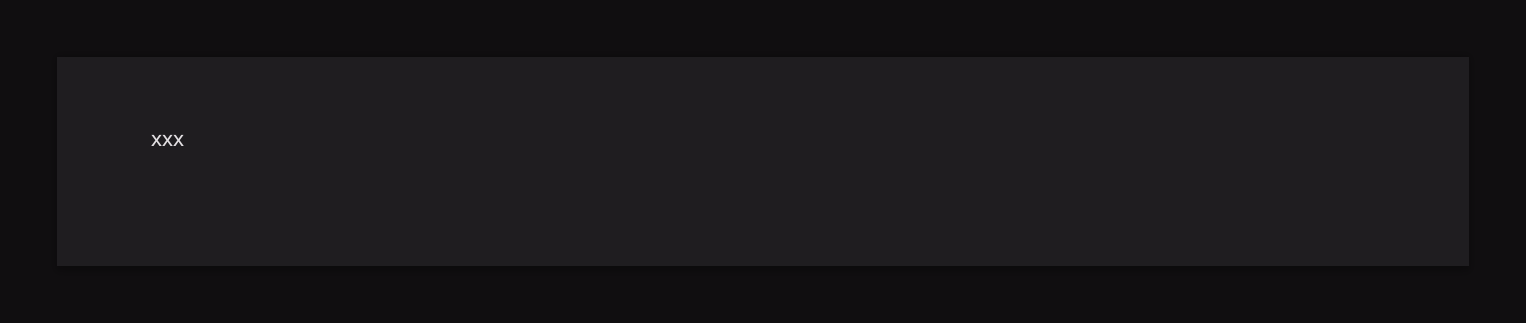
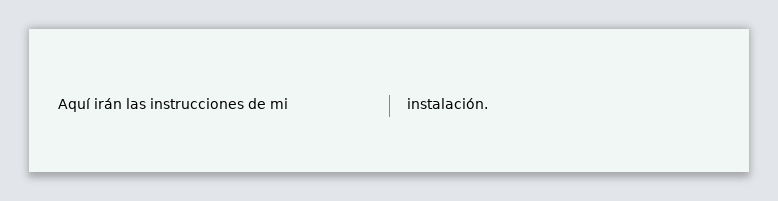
[151,134,184,146] xxx -> [58,98,488,112] Aquí irán las instrucciones de mi instalación.

